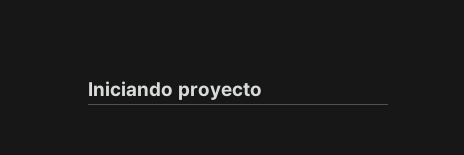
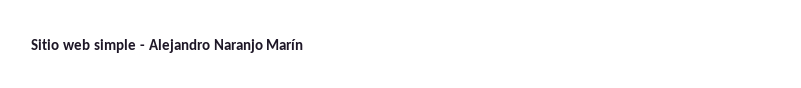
[88,81,263,100] Iniciando proyecto -> [31,39,304,53] Sitio web simple - Alejandro Naranjo Marín

